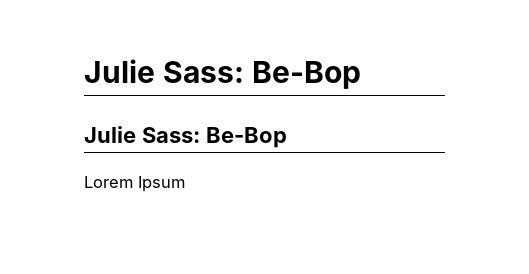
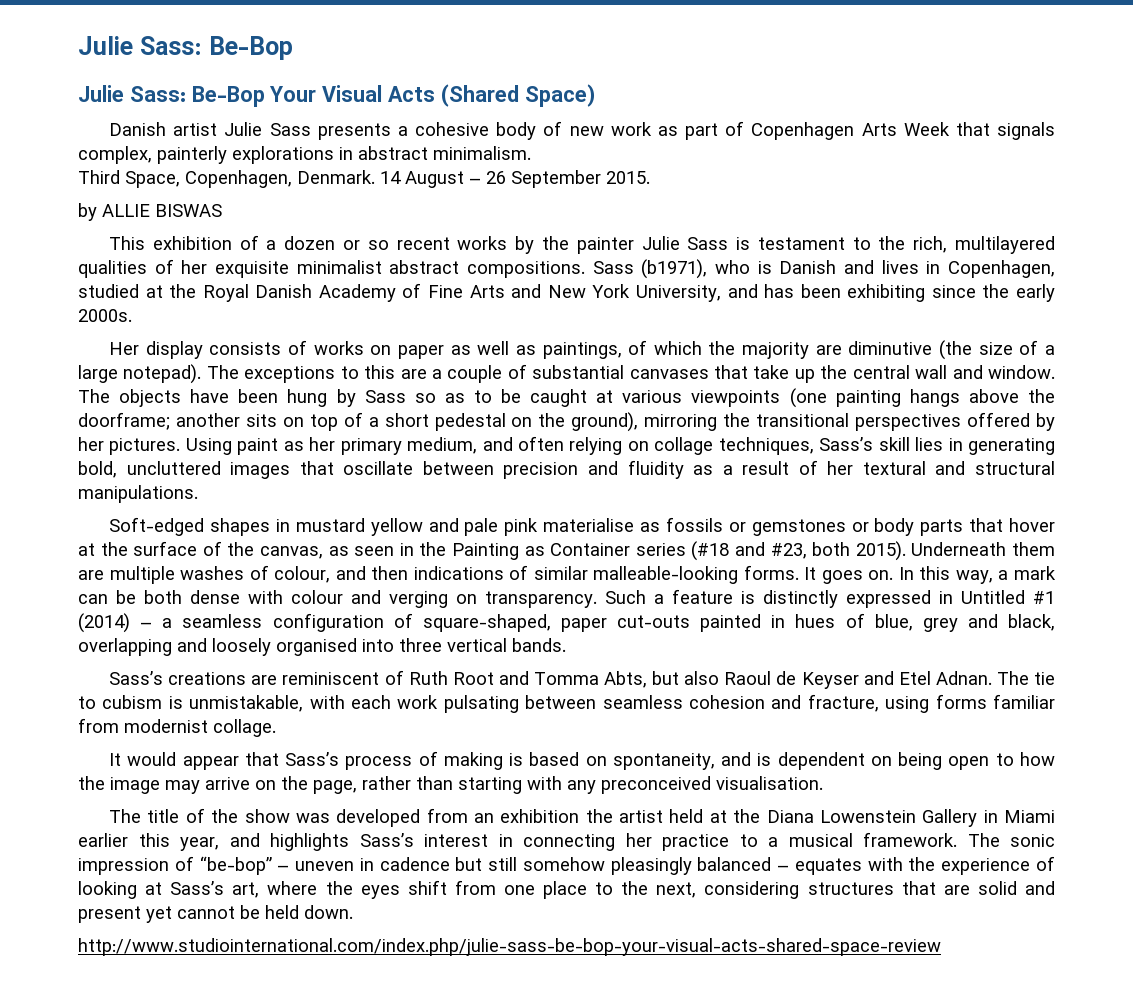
[84,176,185,192] // Lorem Ipsum -> [269,84,595,107] [109,121,1056,140] [78,146,531,164] [78,170,650,188] [78,203,222,221] [109,235,1055,254] [78,259,1055,279] [78,283,1055,302] [78,309,132,322] [109,340,1056,360] [78,364,1056,384] [78,388,1055,408] [78,412,1056,432] [78,436,1056,455] [78,460,1055,479] [78,485,198,503] [109,517,1055,536] [78,541,1056,561] [78,565,1056,584] [78,589,1055,608] [78,613,1055,633] [78,638,566,656] [109,670,1055,689] [78,694,1055,713] [78,718,276,737] [109,751,1056,770] [78,776,823,794] [109,808,1055,827] [78,832,1055,851] [78,856,1055,875] [78,880,1055,899] [78,905,353,923] [78,938,941,956] Your Visual Acts (Shared Space) // Danish artist Julie Sass presents a cohesive body of new work as part of Copenhagen Arts Week that signals complex, painterly explorations in abstract minimalism. // Third Space, Copenhagen, Denmark. 14 August – 26 September 2015. // by ALLIE BISWAS // This exhibition of a dozen or so recent works by the painter Julie Sass is testament to the rich, multilayered qualities of her exquisite minimalist abstract compositions. Sass (b1971), who is Danish and lives in Copenhagen, studied at the Royal Danish Academy of Fine Arts and New York University, and has been exhibiting since the early 2000s. // Her display consists of works on paper as well as paintings, of which the majority are diminutive (the size of a large notepad). The exceptions to this are a couple of substantial canvases that take up the central wall and window. The objects have been hung by Sass so as to be caught at various viewpoints (one painting hangs above the doorframe; another sits on top of a short pedestal on the ground), mirroring the transitional perspectives offered by her pictures. Using paint as her primary medium, and often relying on collage techniques, Sass’s skill lies in generating bold, uncluttered images that oscillate between precision and fluidity as a result of her textural and structural manipulations. // Soft-edged shapes in mustard yellow and pale pink materialise as fossils or gemstones or body parts that hover at the surface of the canvas, as seen in the Painting as Container series (#18 and #23, both 2015). Underneath them are multiple washes of colour, and then indications of similar malleable-looking forms. It goes on. In this way, a mark can be both dense with colour and verging on transparency. Such a feature is distinctly expressed in Untitled #1 (2014) – a seamless configuration of square-shaped, paper cut-outs painted in hues of blue, grey and black, overlapping and loosely organised into three vertical bands. // Sass’s creations are reminiscent of Ruth Root and Tomma Abts, but also Raoul de Keyser and Etel Adnan. The tie to cubism is unmistakable, with each work pulsating between seamless cohesion and fracture, using forms familiar from modernist collage. // It would appear that Sass’s process of making is based on spontaneity, and is dependent on being open to how the image may arrive on the page, rather than starting with any preconceived visualisation. // The title of the show was developed from an exhibition the artist held at the Diana Lowenstein Gallery in Miami earlier this year, and highlights Sass’s interest in connecting her practice to a musical framework. The sonic impression of “be-bop” – uneven in cadence but still somehow pleasingly balanced – equates with the experience of looking at Sass’s art, where the eyes shift from one place to the next, considering structures that are solid and present yet cannot be held down. // http://www.studiointernational.com/index.php/julie-sass-be-bop-your-visual-acts-shared-space-review

